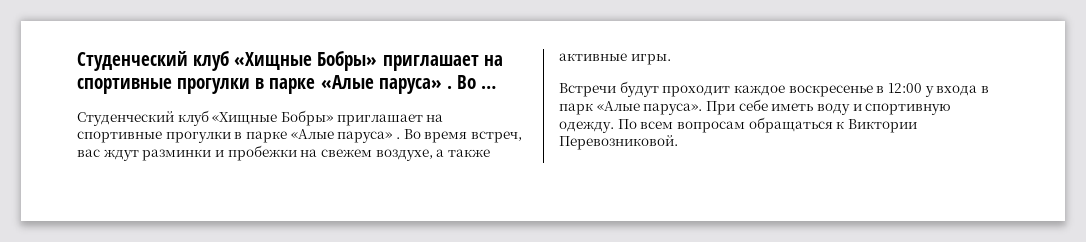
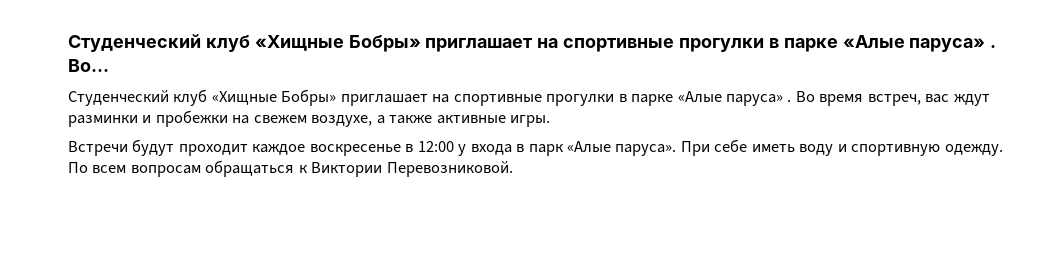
[456,75,497,89] Во … -> [68,59,109,72] Во…

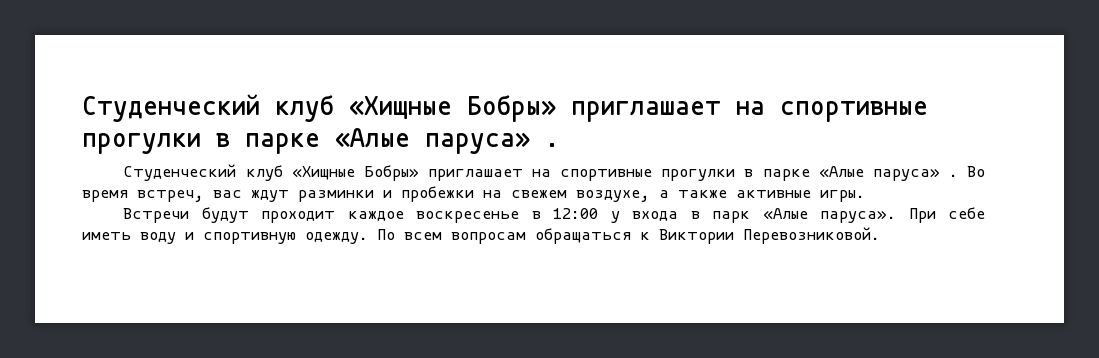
[68,59,109,72] Во… -> (559, 145) none

